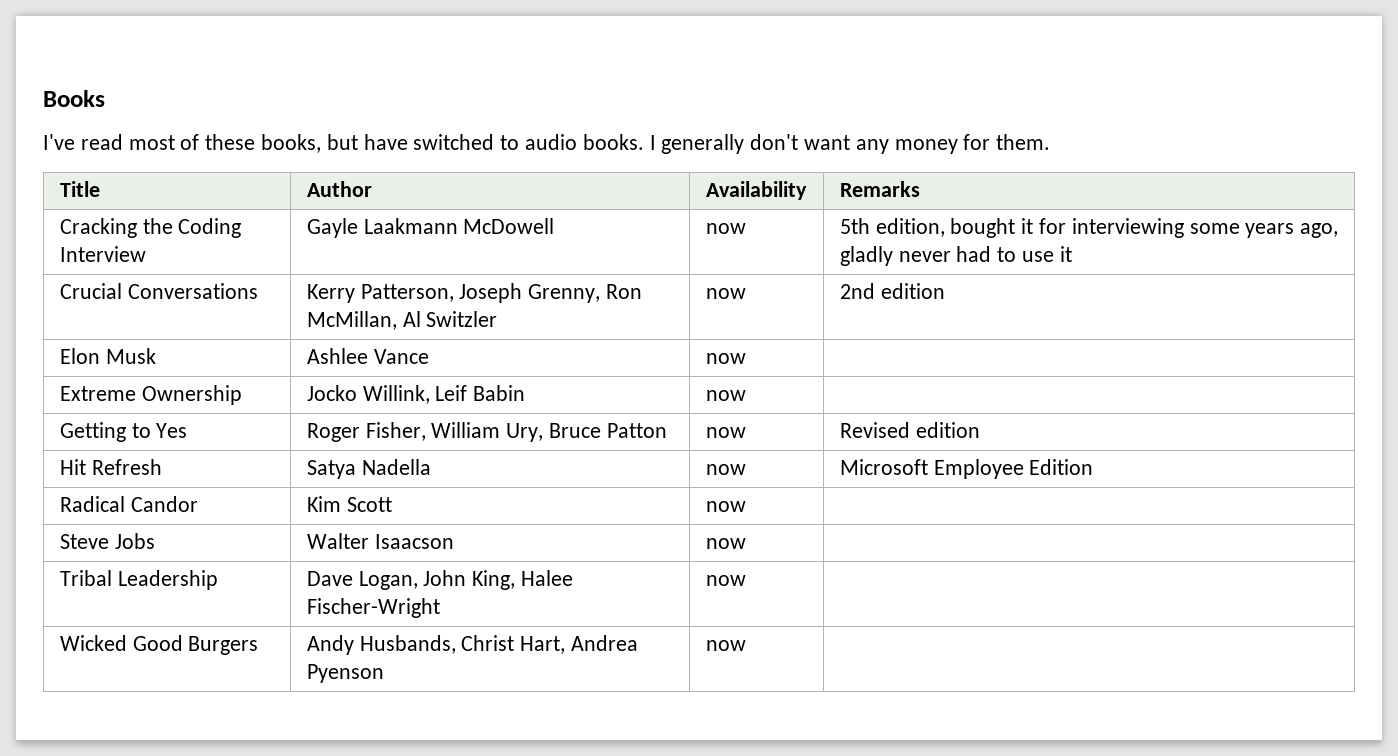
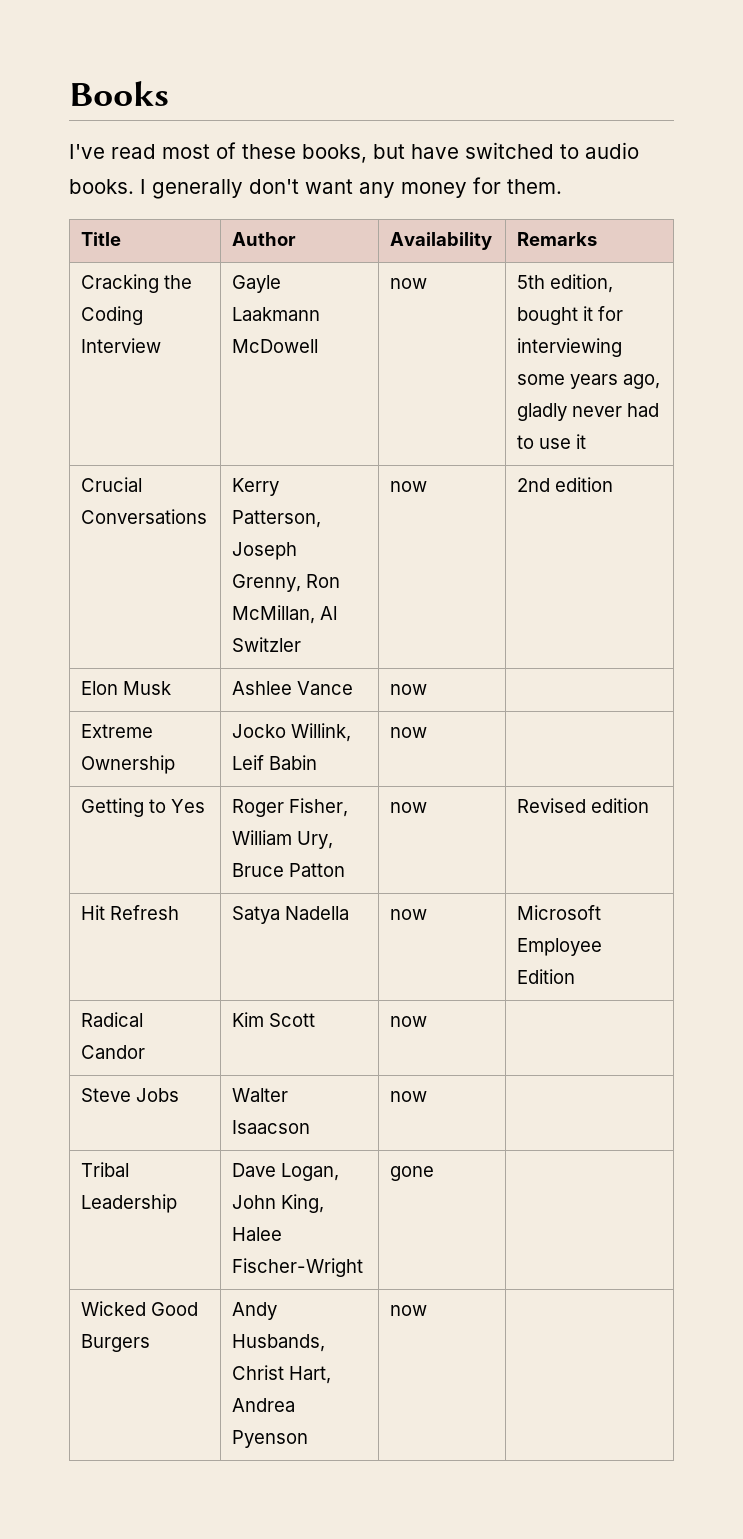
[705,575,746,586] now -> [390,1166,435,1181] gone

